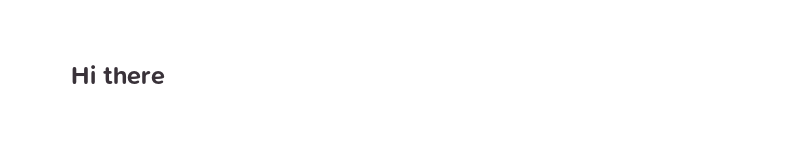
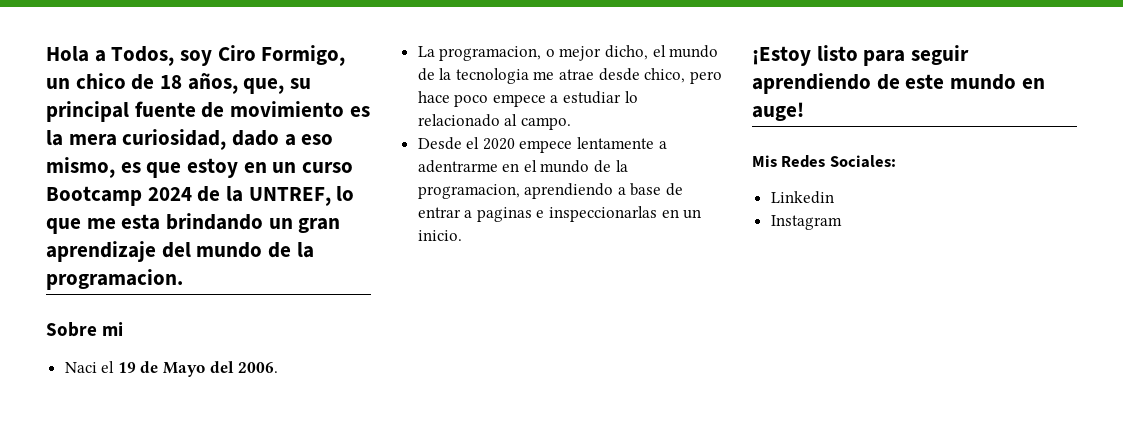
[71,65,165,85] Hi there -> [46,45,346,66] [46,73,312,94] [46,101,370,122] [46,129,334,150] [46,157,354,178] [46,186,355,206] [46,213,341,234] [46,241,314,262] [46,269,183,290] [46,322,124,337] [64,361,279,377] [417,45,719,61] [417,68,722,84] [417,91,638,107] [417,114,571,130] [417,137,667,153] [417,160,628,173] [417,183,684,199] [417,206,702,222] [417,230,462,241] [752,45,970,66] [752,73,1045,94] [752,102,804,121] [752,155,896,168] [770,191,834,204] [770,215,842,230] Hola a Todos, soy Ciro Formigo, un chico de 18 años, que, su principal fuente de movimiento es la mera curiosidad, dado a eso mismo, es que estoy en un curso Bootcamp 2024 de la UNTREF, lo que me esta brindando un gran aprendizaje del mundo de la programacion. // Sobre mi // Naci el 19 de Mayo del 2006. // La programacion, o mejor dicho, el mundo de la tecnologia me atrae desde chico, pero hace poco empece a estudiar lo relacionado al campo. // Desde el 2020 empece lentamente a adentrarme en el mundo de la programacion, aprendiendo a base de entrar a paginas e inspeccionarlas en un inicio. // ¡Estoy listo para seguir aprendiendo de este mundo en auge! // Mis Redes Sociales: // Linkedin // Instagram

